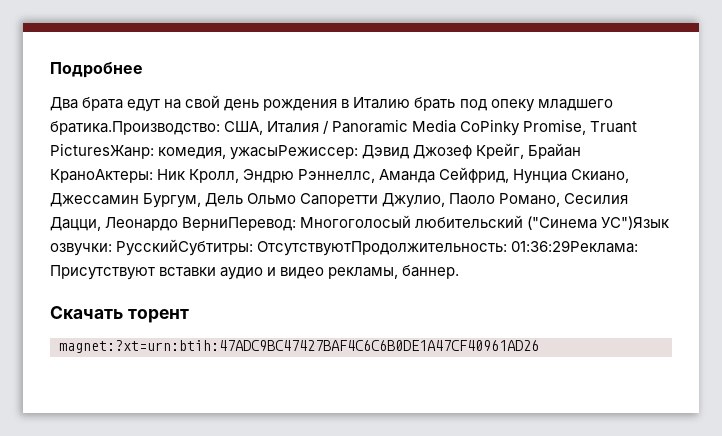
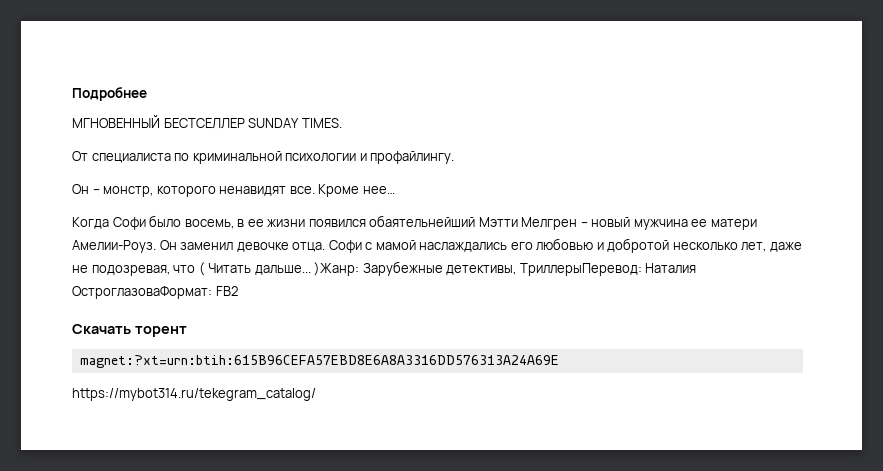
[50,95,613,112] [50,119,638,136] [50,143,582,160] [50,167,630,184] [50,193,629,208] [50,215,670,231] [50,239,639,256] [50,265,460,280] Два брата едут на свой день рождения в Италию брать под опеку младшего братика.Производство: США, Италия / Panoramic Media CoPinky Promise, Truant PicturesЖанр: комедия, ужасыРежиссер: Дэвид Джозеф Крейг, Брайан КраноАктеры: Ник Кролл, Эндрю Рэннеллс, Аманда Сейфрид, Нунциа Скиано, Джессамин Бургум, Дель Ольмо Сапоретти Джулио, Паоло Романо, Сесилия Дацци, Леонардо ВерниПеревод: Многоголосый любительский ("Синема УС")Язык озвучки: РусскийСубтитры: ОтсутствуютПродолжительность: 01:36:29Реклама: Присутствуют вставки аудио и видео рекламы, баннер. -> [72,115,342,129] [72,151,455,164] [72,184,395,197] [72,215,757,230] [72,238,802,253] [72,261,697,276] [72,286,238,299] МГНОВЕННЫЙ БЕСТСЕЛЛЕР SUNDAY TIMES. // От специалиста по криминальной психологии и профайлингу. // Он – монстр, которого ненавидят все. Кроме нее… // Когда Софи было восемь, в ее жизни появился обаятельнейший Мэтти Мелгрен – новый мужчина ее матери Амелии-Роуз. Он заменил девочке отца. Софи с мамой наслаждались его любовью и добротой несколько лет, даже не подозревая, что ( Читать дальше... )Жанр: Зарубежные детективы, ТриллерыПеревод: Наталия ОстроглазоваФормат: FB2
[59,340,539,353] magnet:?xt=urn:btih:47ADC9BC47427BAF4C6C6B0DE1A47CF40961AD26 -> [79,355,559,368] [72,388,316,401] magnet:?xt=urn:btih:615B96CEFA57EBD8E6A8A3316DD576313A24A69E // https://mybot314.ru/tekegram_catalog/

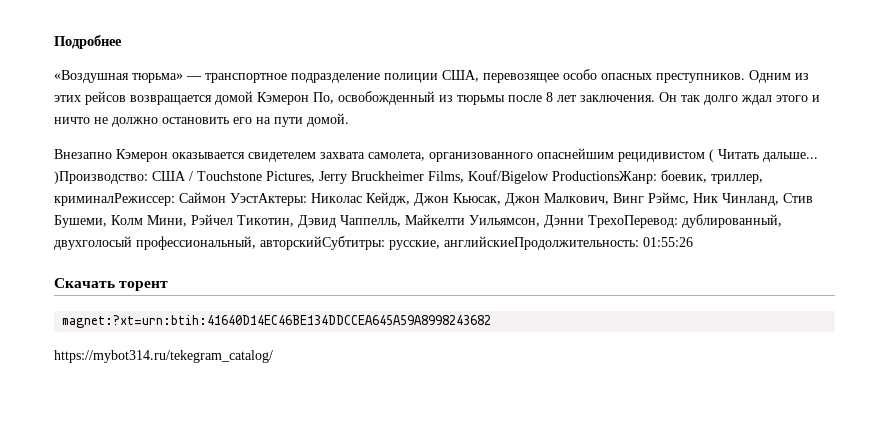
[72,115,342,129] [72,151,455,164] [72,184,395,197] [72,215,757,230] [72,238,802,253] [72,261,697,276] [72,286,238,299] МГНОВЕННЫЙ БЕСТСЕЛЛЕР SUNDAY TIMES. // От специалиста по криминальной психологии и профайлингу. // Он – монстр, которого ненавидят все. Кроме нее… // Когда Софи было восемь, в ее жизни появился обаятельнейший Мэтти Мелгрен – новый мужчина ее матери Амелии-Роуз. Он заменил девочке отца. Софи с мамой наслаждались его любовью и добротой несколько лет, даже не подозревая, что ( Читать дальше... )Жанр: Зарубежные детективы, ТриллерыПеревод: Наталия ОстроглазоваФормат: FB2 -> [54,69,809,83] [54,91,820,105] [54,113,349,127] [54,148,818,162] [54,170,763,184] [54,192,813,206] [54,214,782,228] [54,236,693,250] «Воздушная тюрьма» — транспортное подразделение полиции США, перевозящее особо опасных преступников. Одним из этих рейсов возвращается домой Кэмерон По, освобожденный из тюрьмы после 8 лет заключения. Он так долго ждал этого и ничто не должно остановить его на пути домой. // Внезапно Кэмерон оказывается свидетелем захвата самолета, организованного опаснейшим рецидивистом ( Читать дальше... )Производство: США / Touchstone Pictures, Jerry Bruckheimer Films, Kouf/Bigelow ProductionsЖанр: боевик, триллер, криминалРежиссер: Саймон УэстАктеры: Николас Кейдж, Джон Кьюсак, Джон Малкович, Винг Рэймс, Ник Чинланд, Стив Бушеми, Колм Мини, Рэйчел Тикотин, Дэвид Чаппелль, Майкелти Уильямсон, Дэнни ТрехоПеревод: дублированный, двухголосый профессиональный, авторскийСубтитры: русские, английскиеПродолжительность: 01:55:26
[79,355,559,368] magnet:?xt=urn:btih:615B96CEFA57EBD8E6A8A3316DD576313A24A69E -> [62,315,492,328] magnet:?xt=urn:btih:41640D14EC46BE134DDCCEA645A59A8998243682

